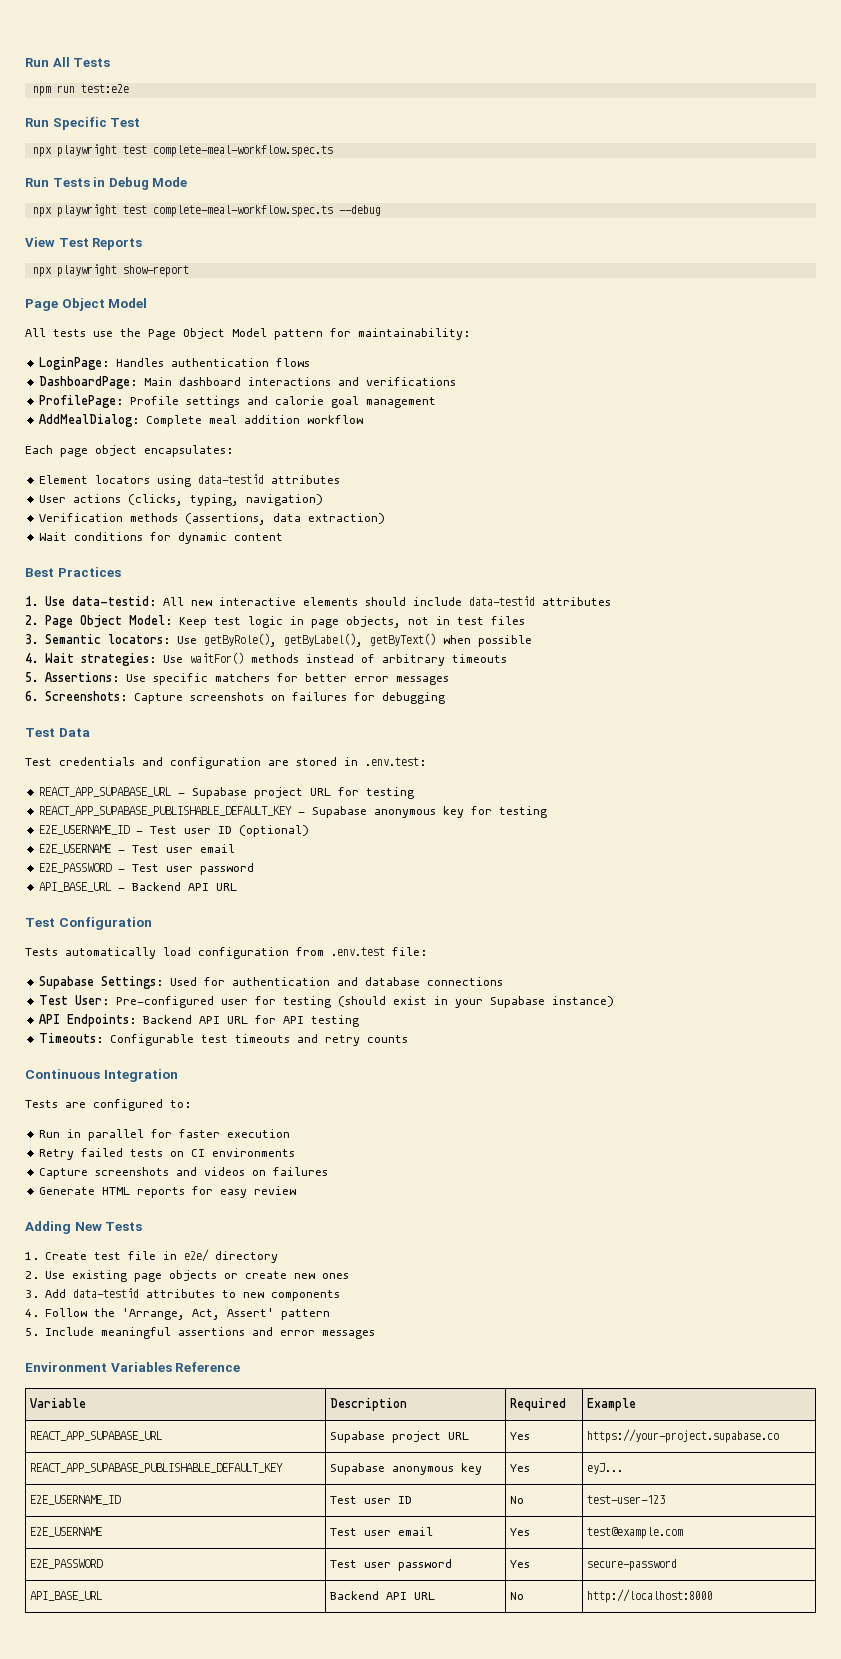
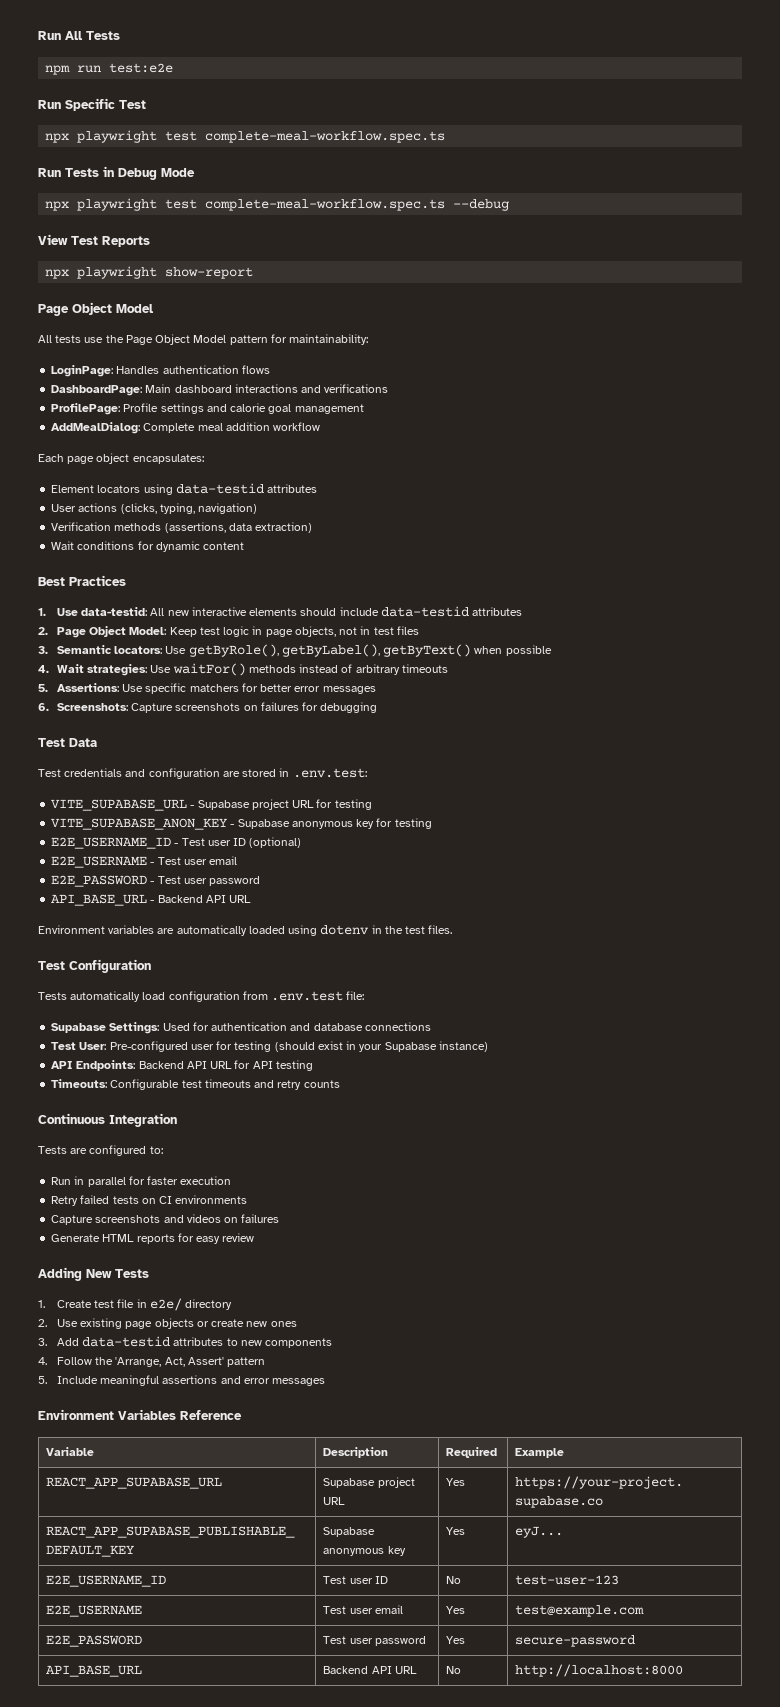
[38,787,171,797] REACT_APP_SUPABASE_URL -> [51,799,188,811] VITE_SUPABASE_URL
[38,806,292,816] REACT_APP_SUPABASE_PUBLISHABLE_DEFAULT_KEY -> [51,818,228,830] VITE_SUPABASE_ANON_KEY
(237, 887) none -> [38,925,453,936] // Environment variables are automatically loaded using dotenv in the test files.

